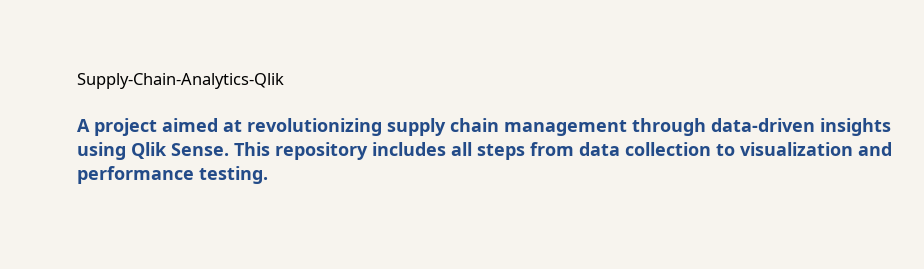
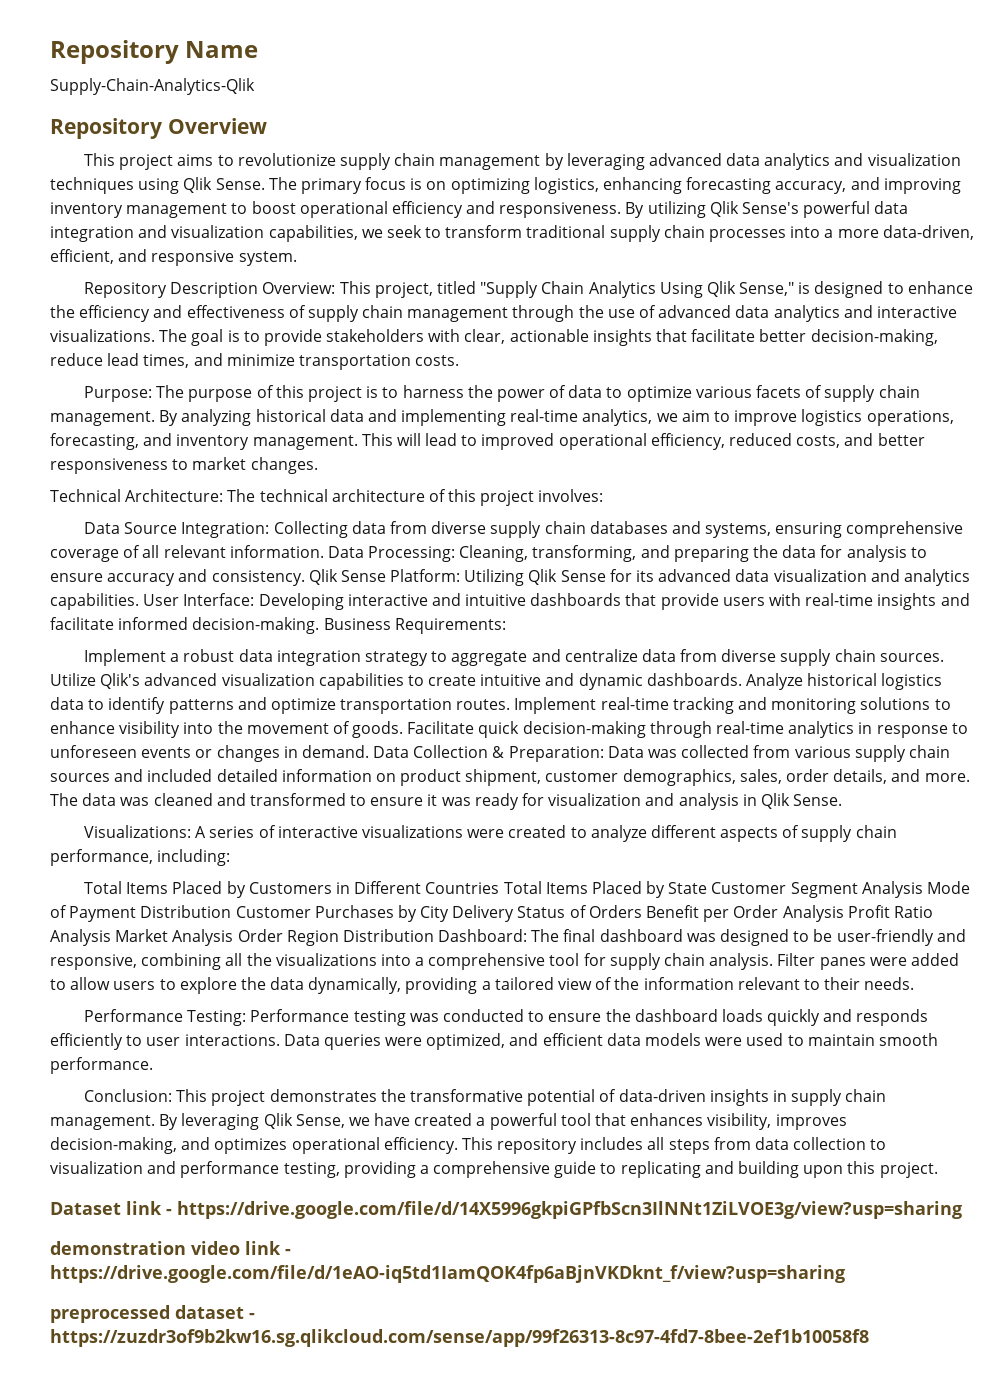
(77, 81) none -> [50,40,259,64] Repository Name //
[77,118,891,136] [77,142,229,160] A project aimed at revolutionizing supply chain management through data-driven insights using Qlik Sense. -> [50,118,267,139] [84,153,961,170] [50,177,961,194] [50,201,909,218] [50,225,974,242] [50,249,297,266] [84,281,973,298] [50,305,957,322] [50,329,938,346] [50,353,460,370] [84,385,920,402] [50,409,954,426] [50,433,925,450] [50,457,318,474] [50,489,604,506] [84,521,964,538] [50,545,927,562] [50,569,970,586] [50,593,970,610] [50,617,506,634] [84,649,944,666] [50,673,943,690] [50,697,951,714] [50,721,968,738] [50,745,950,762] [50,769,970,786] [50,793,843,810] [84,825,897,842] [50,849,231,866] [84,881,970,898] [50,905,933,922] [50,929,966,946] [50,953,959,970] [50,977,915,994] [84,1009,929,1026] [50,1033,938,1050] [50,1057,153,1074] [84,1089,887,1106] [50,1113,847,1130] [50,1137,458,1154] Repository Overview // This project aims to revolutionize supply chain management by leveraging advanced data analytics and visualization techniques using Qlik Sense. The primary focus is on optimizing logistics, enhancing forecasting accuracy, and improving inventory management to boost operational efficiency and responsiveness. By utilizing Qlik Sense's powerful data integration and visualization capabilities, we seek to transform traditional supply chain processes into a more data-driven, efficient, and responsive system. // Repository Description Overview: This project, titled "Supply Chain Analytics Using Qlik Sense," is designed to enhance the efficiency and effectiveness of supply chain management through the use of advanced data analytics and interactive visualizations. The goal is to provide stakeholders with clear, actionable insights that facilitate better decision-making, reduce lead times, and minimize transportation costs. // Purpose: The purpose of this project is to harness the power of data to optimize various facets of supply chain management. By analyzing historical data and implementing real-time analytics, we aim to improve logistics operations, forecasting, and inventory management. This will lead to improved operational efficiency, reduced costs, and better responsiveness to market changes. // Technical Architecture: The technical architecture of this project involves: // Data Source Integration: Collecting data from diverse supply chain databases and systems, ensuring comprehensive coverage of all relevant information. Data Processing: Cleaning, transforming, and preparing the data for analysis to ensure accuracy and consistency. Qlik Sense Platform: Utilizing Qlik Sense for its advanced data visualization and analytics capabilities. User Interface: Developing interactive and intuitive dashboards that provide users with real-time insights and facilitate informed decision-making. Business Requirements: // Implement a robust data integration strategy to aggregate and centralize data from diverse supply chain sources. Utilize Qlik's advanced visualization capabilities to create intuitive and dynamic dashboards. Analyze historical logistics data to identify patterns and optimize transportation routes. Implement real-time tracking and monitoring solutions to enhance visibility into the movement of goods. Facilitate quick decision-making through real-time analytics in response to unforeseen events or changes in demand. Data Collection & Preparation: Data was collected from various supply chain sources and included detailed information on product shipment, customer demographics, sales, order details, and more. The data was cleaned and transformed to ensure it was ready for visualization and analysis in Qlik Sense. // Visualizations: A series of interactive visualizations were created to analyze different aspects of supply chain performance, including: // Total Items Placed by Customers in Different Countries Total Items Placed by State Customer Segment Analysis Mode of Payment Distribution Customer Purchases by City Delivery Status of Orders Benefit per Order Analysis Profit Ratio Analysis Market Analysis Order Region Distribution Dashboard: The final dashboard was designed to be user-friendly and responsive, combining all the visualizations into a comprehensive tool for supply chain analysis. Filter panes were added to allow users to explore the data dynamically, providing a tailored view of the information relevant to their needs. // Performance Testing: Performance testing was conducted to ensure the dashboard loads quickly and responds efficiently to user interactions. Data queries were optimized, and efficient data models were used to maintain smooth performance. // Conclusion: This project demonstrates the transformative potential of data-driven insights in supply chain management. By leveraging Qlik Sense, we have created a powerful tool that enhances visibility, improves decision-making, and optimizes operational efficiency.
[199,166,268,184] testing. -> [283,1161,938,1178] [50,1201,962,1219] [50,1241,291,1255] [50,1265,845,1283] [50,1305,255,1323] [50,1329,869,1347] testing, providing a comprehensive guide to replicating and building upon this project. // Dataset link - https://drive.google.com/file/d/14X5996gkpiGPfbScn3IlNNt1ZiLVOE3g/view?usp=sharing // demonstration video link - https://drive.google.com/file/d/1eAO-iq5td1IamQOK4fp6aBjnVKDknt_f/view?usp=sharing // preprocessed dataset - https://zuzdr3of9b2kw16.sg.qlikcloud.com/sense/app/99f26313-8c97-4fd7-8bee-2ef1b10058f8

